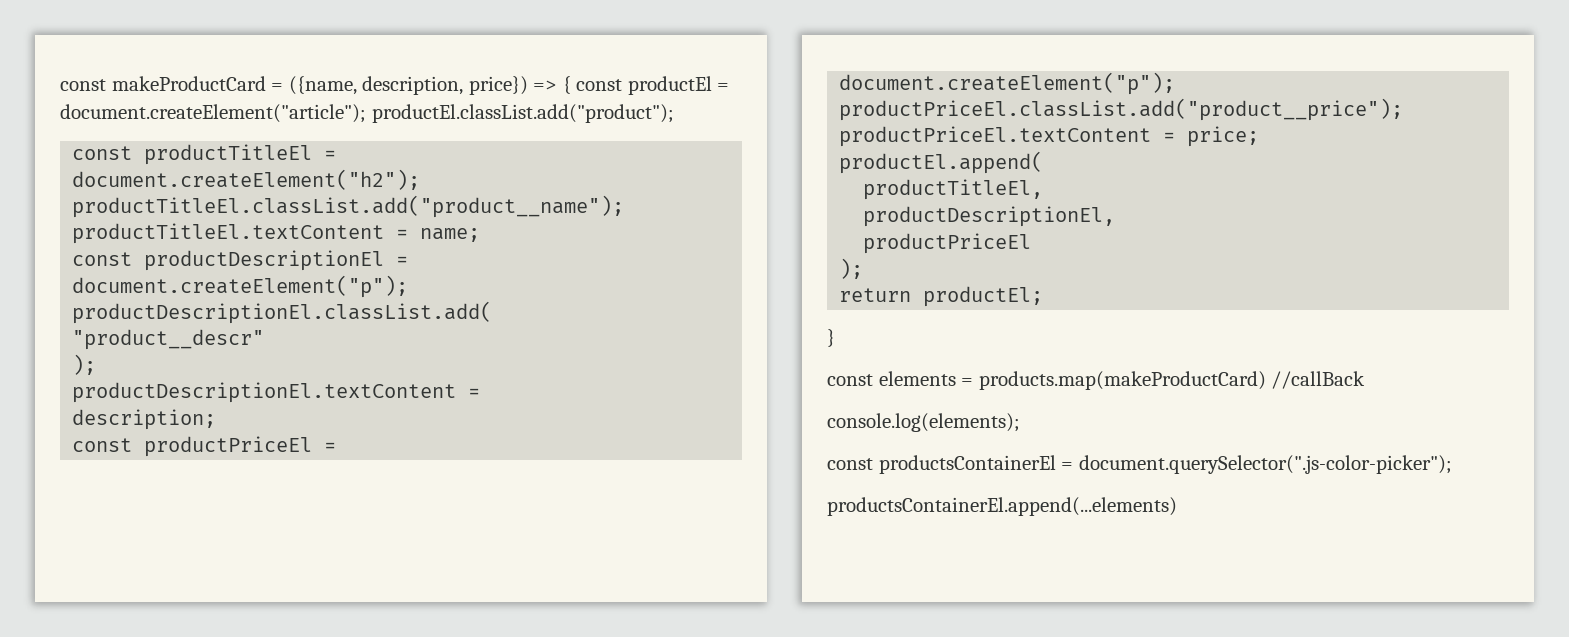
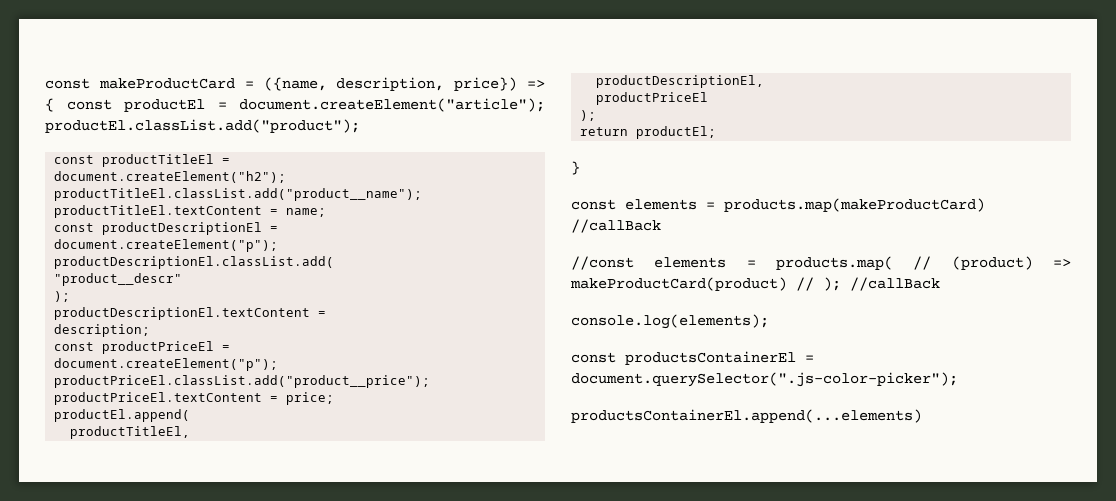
(1366, 380) none -> [571,256,1071,270] [570,277,940,291] // //const elements = products.map( // (product) => makeProductCard(product) // ); //callBack

